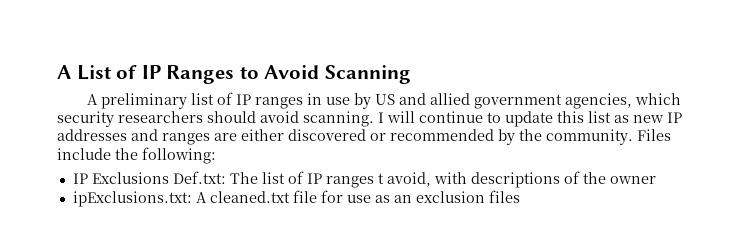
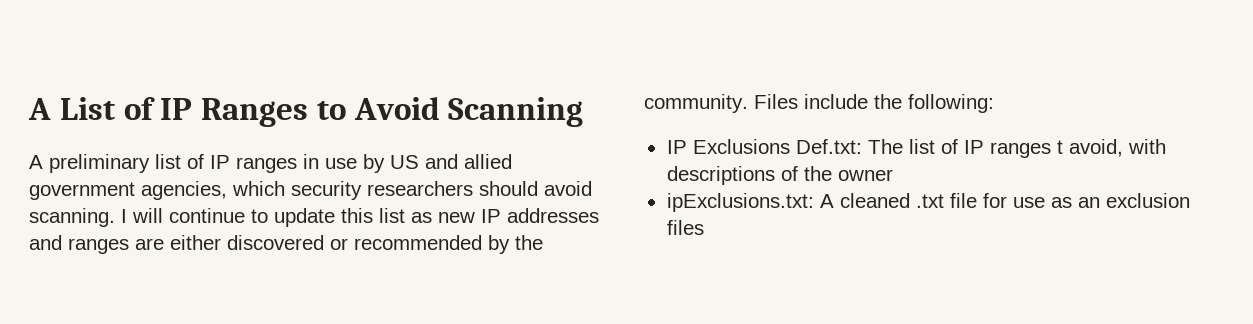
[209,191,290,203] cleaned.txt -> [839,193,944,208] cleaned .txt

